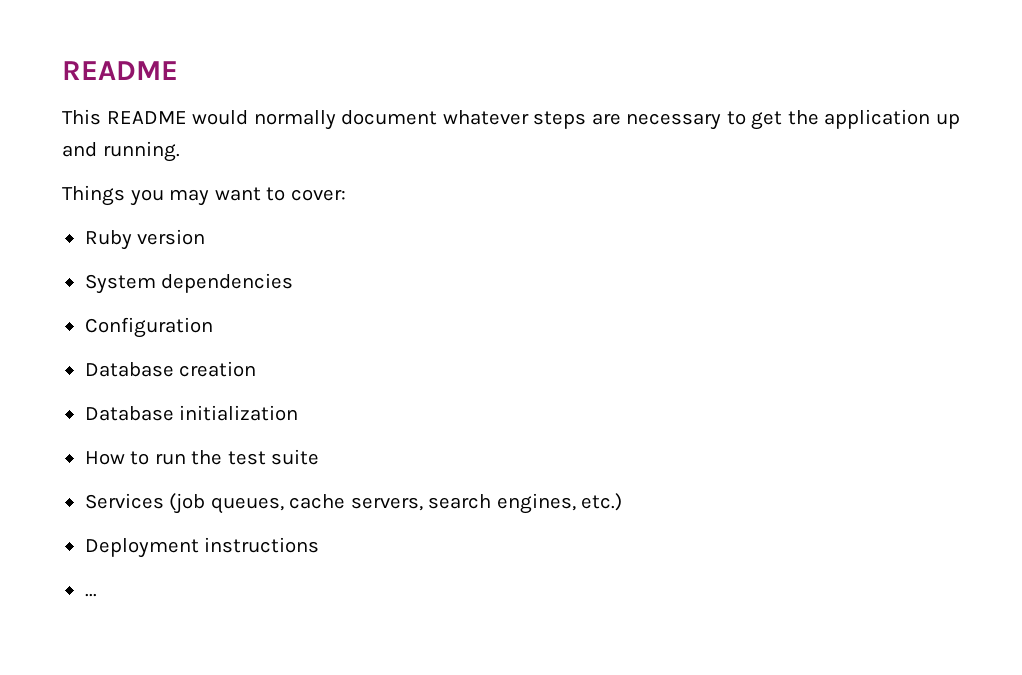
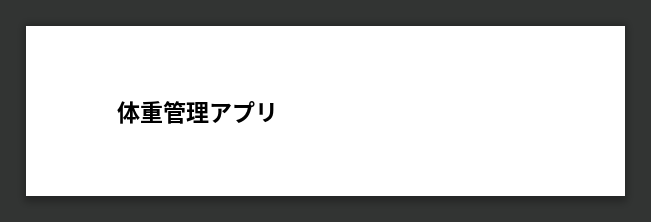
[62,61,178,80] [62,109,960,130] [62,141,180,162] [62,185,346,206] [84,229,206,250] [84,273,294,294] [84,317,213,338] [84,361,257,377] [84,405,299,421] [84,449,320,465] [84,493,623,514] [84,537,320,558] [84,593,97,597] README // This README would normally document whatever steps are necessary to get the application up and running. // Things you may want to cover: // Ruby version // System dependencies // Configuration // Database creation // Database initialization // How to run the test suite // Services (job queues, cache servers, search engines, etc.) // Deployment instructions // ... -> [117,101,278,124] 体重管理アプリ

